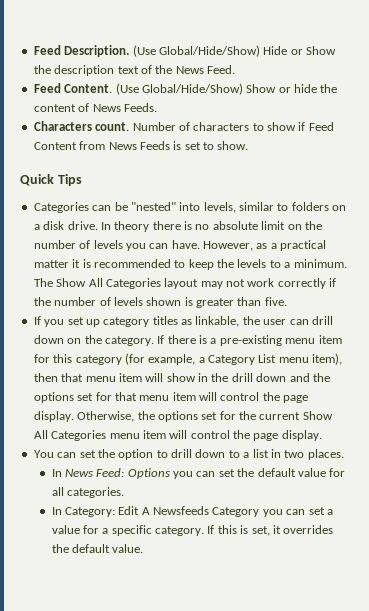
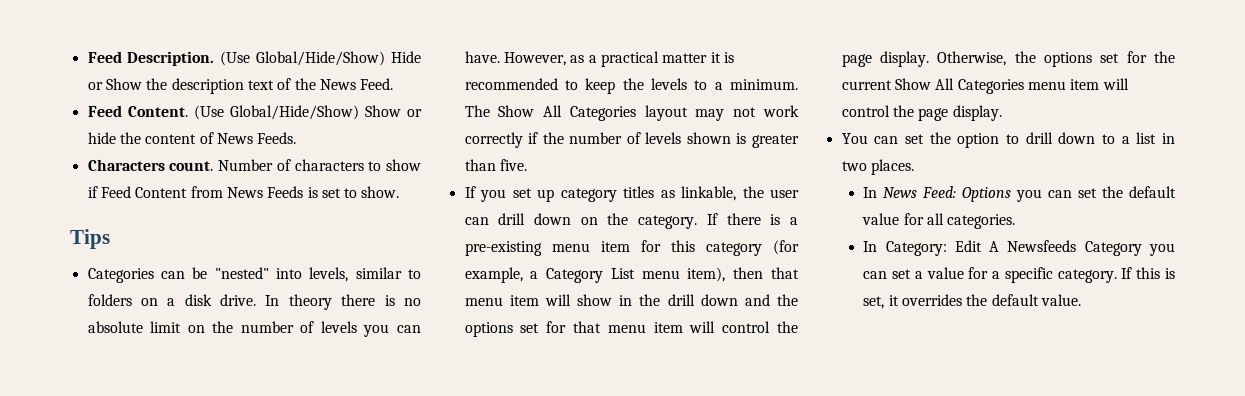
[20,174,54,186] Quick -> (400, 192) none

